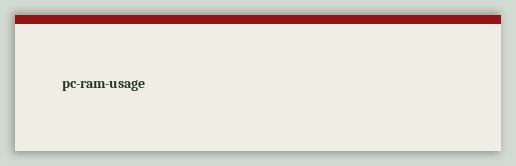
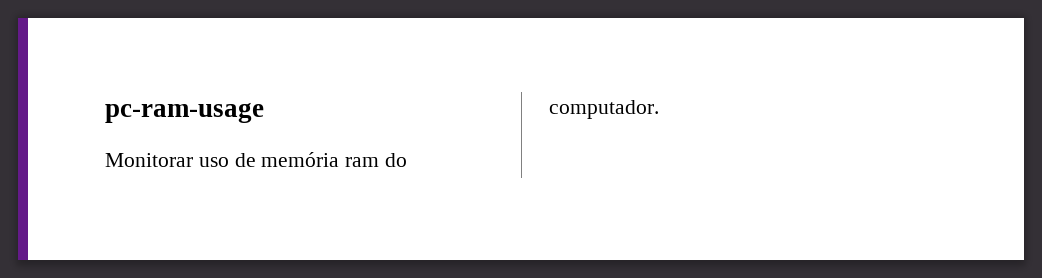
(145, 85) none -> [105,152,408,167] [549,100,659,119] // Monitorar uso de memória ram do computador.

